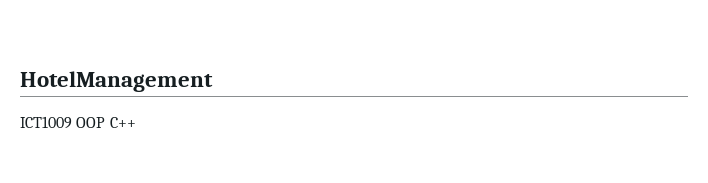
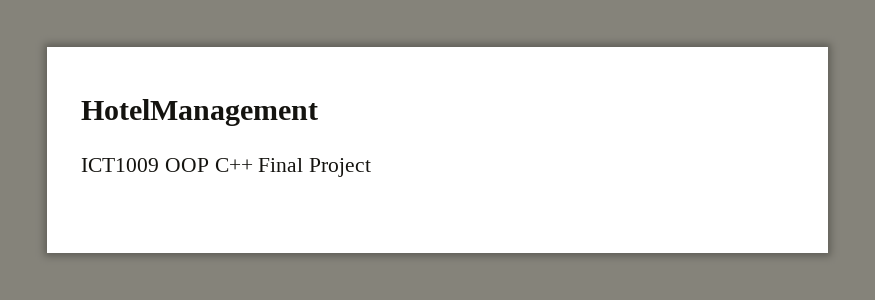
(136, 122) none -> [258,158,372,177] Final Project

